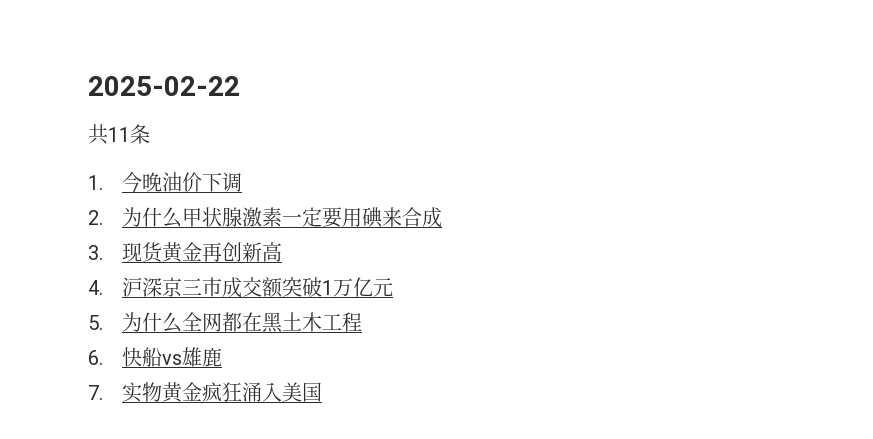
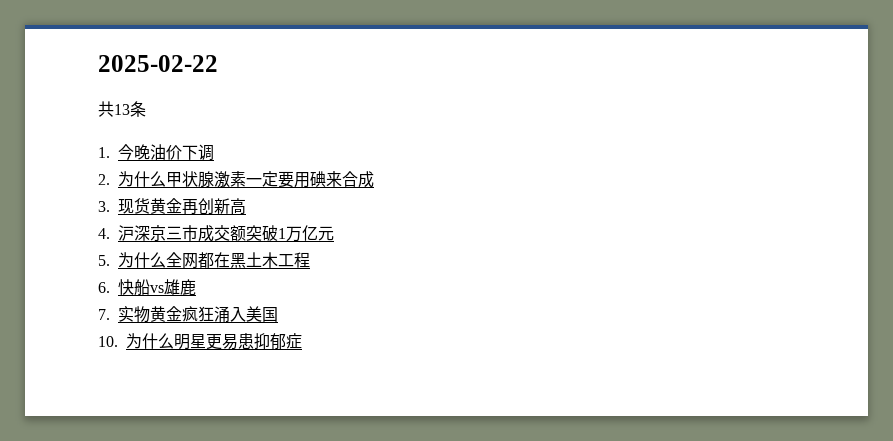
[108,127,130,142] 11 -> [114,104,130,115] 13
(322, 392) none -> [98,333,302,350] // 10.为什么明星更易患抑郁症

